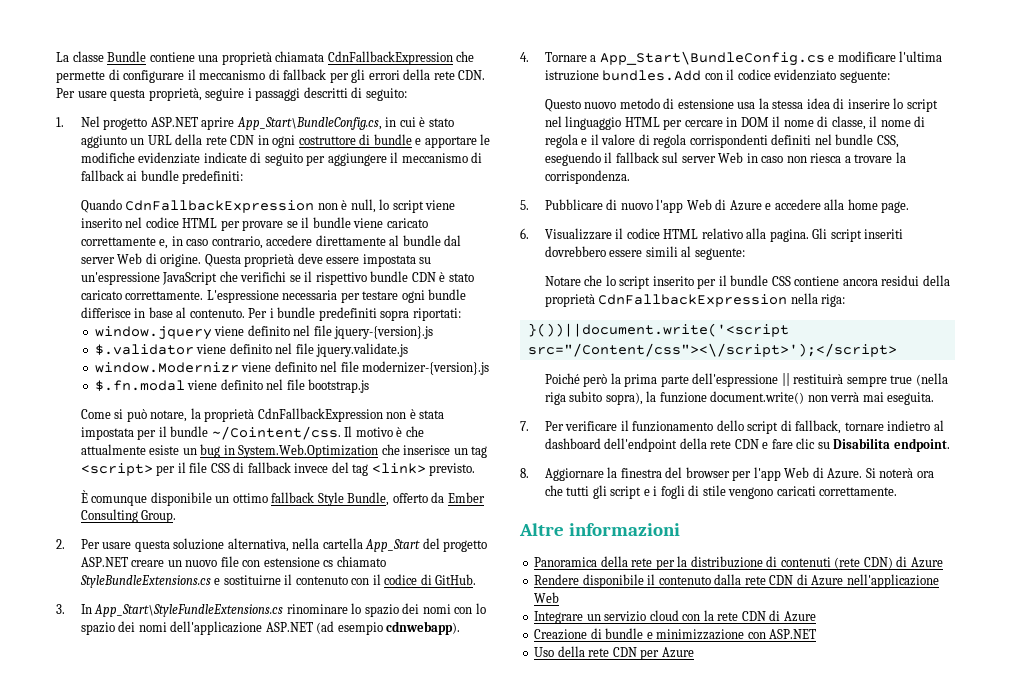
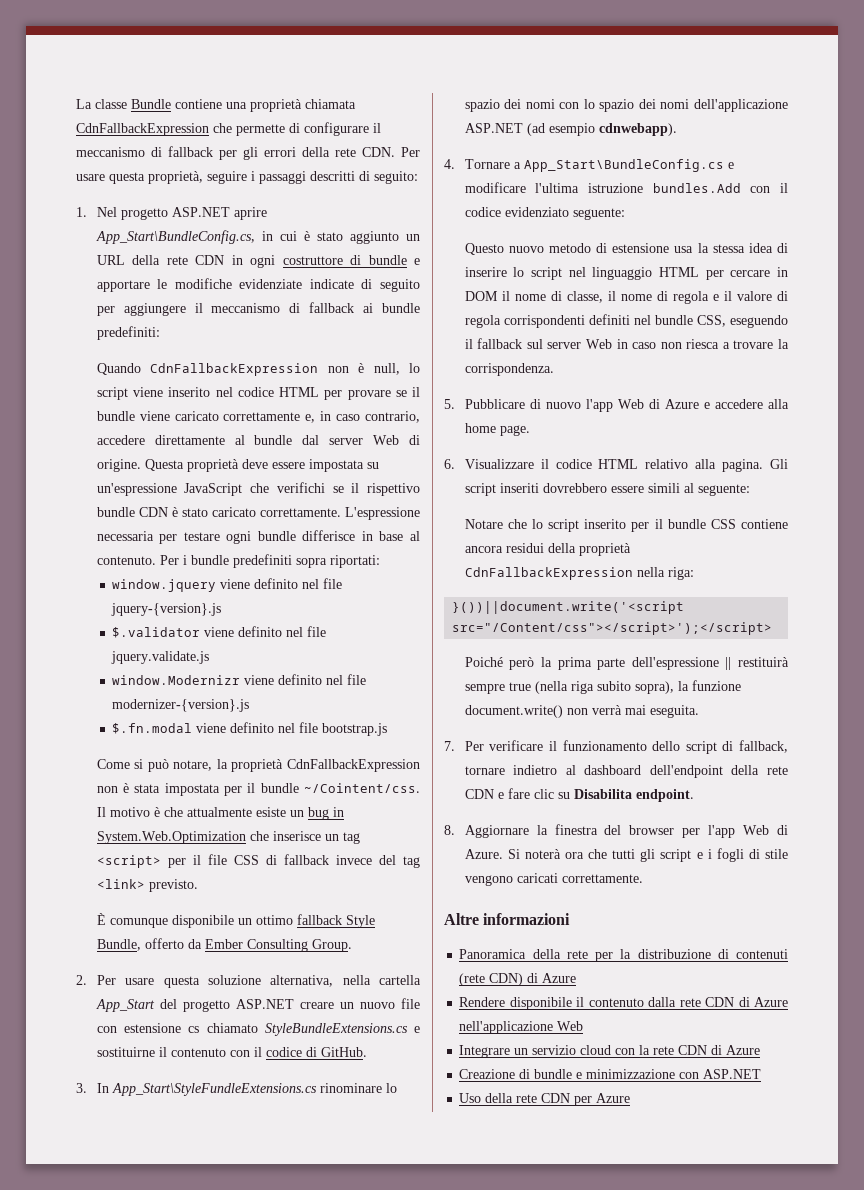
[527,343,897,357] src="/Content/css"><\/script>');</script> -> [452,622,773,635] src="/Content/css"></script>');</script>

